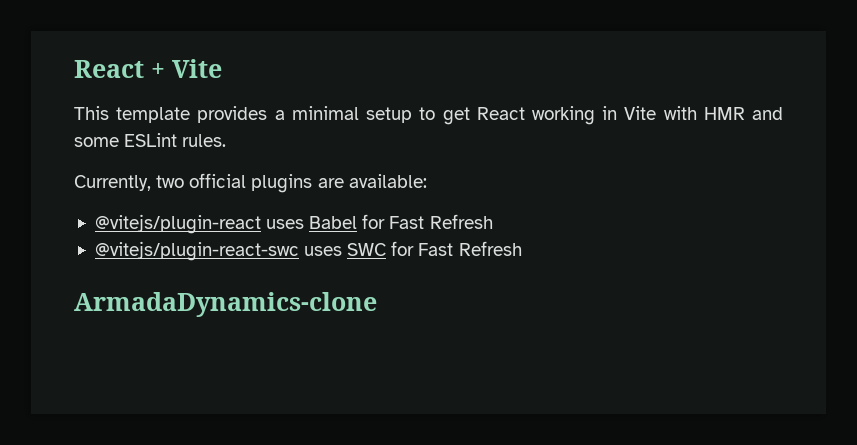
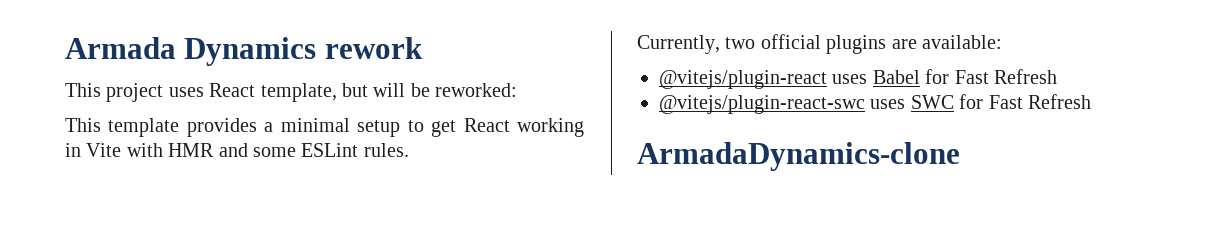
[74,59,222,78] React + Vite -> [65,37,423,66] [65,83,518,102] Armada Dynamics rework // This project uses React template, but will be reworked:

